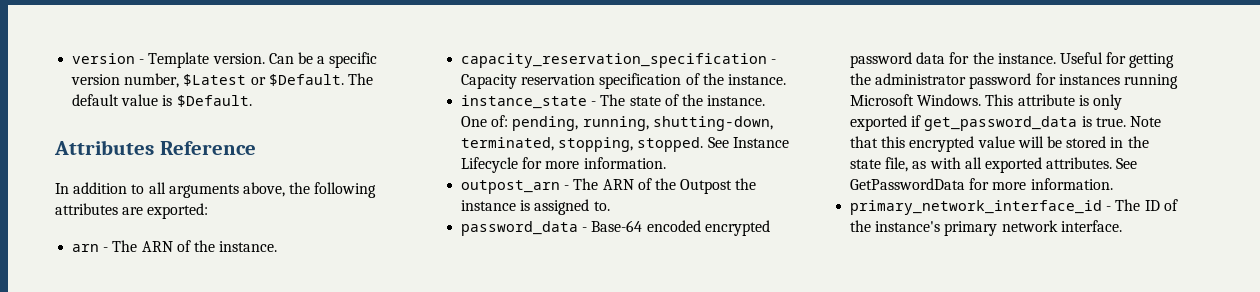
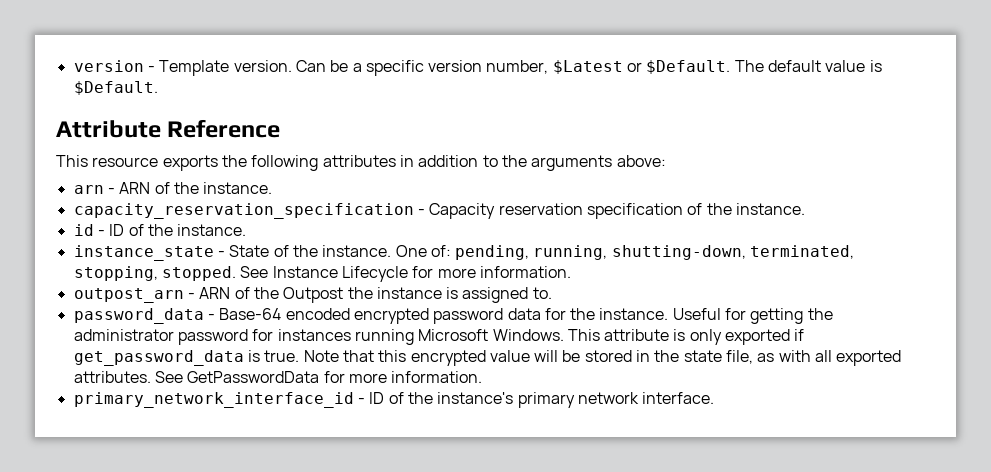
[54,140,154,155] Attributes -> [56,120,161,138] Attribute
[55,182,377,198] [55,203,209,219] In addition to all arguments above, the following attributes are exported: -> [56,155,666,171] This resource exports the following attributes in addition to the arguments above:
[112,240,138,252] The -> (115, 191) none
(786, 79) none -> [73,224,247,236] // id - ID of the instance.
[600,94,661,106] The state -> [229,245,270,257] State
[573,178,599,190] The -> (195, 296) none
[1115,199,1141,211] The -> (365, 401) none

